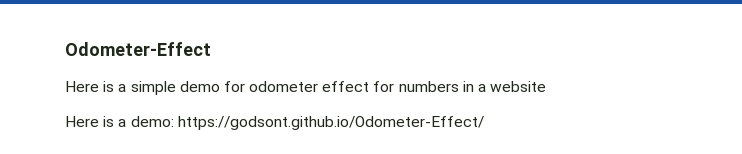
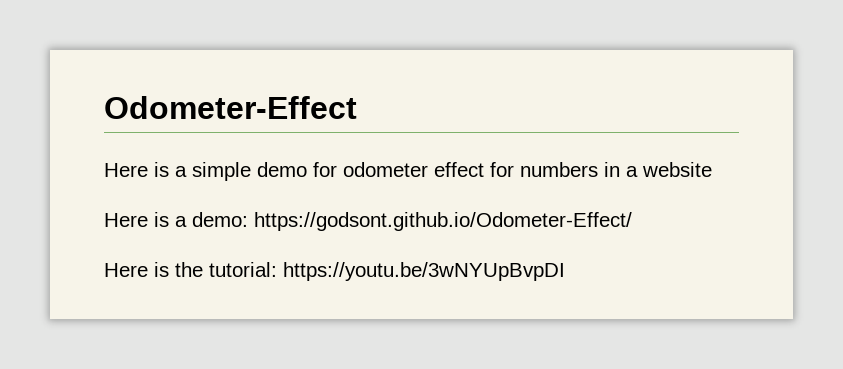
(484, 123) none -> [104,262,565,281] // Here is the tutorial: https://youtu.be/3wNYUpBvpDI

